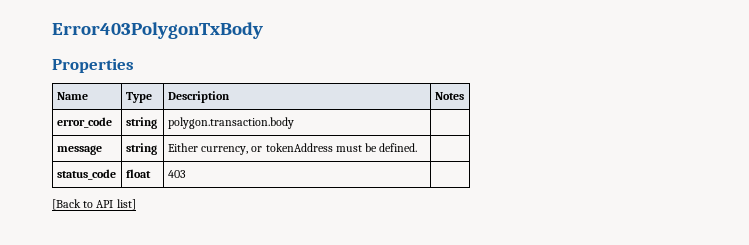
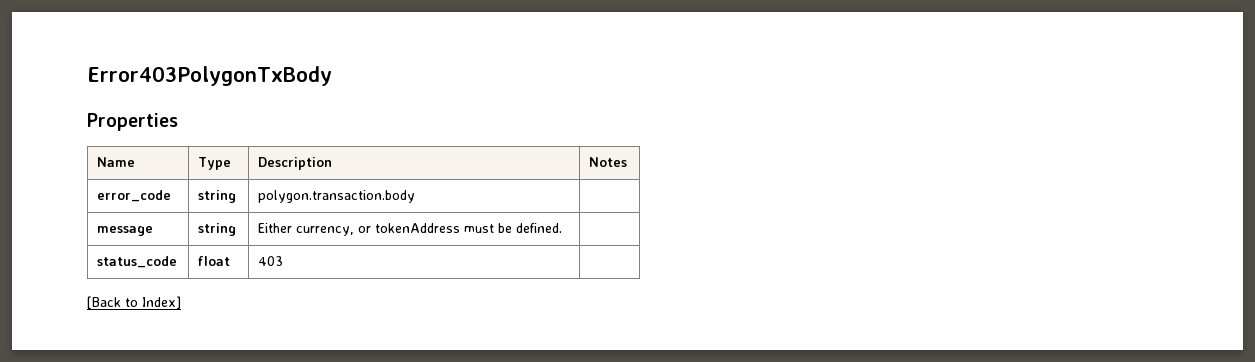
[96,199,136,210] API list] -> [142,296,181,309] Index]

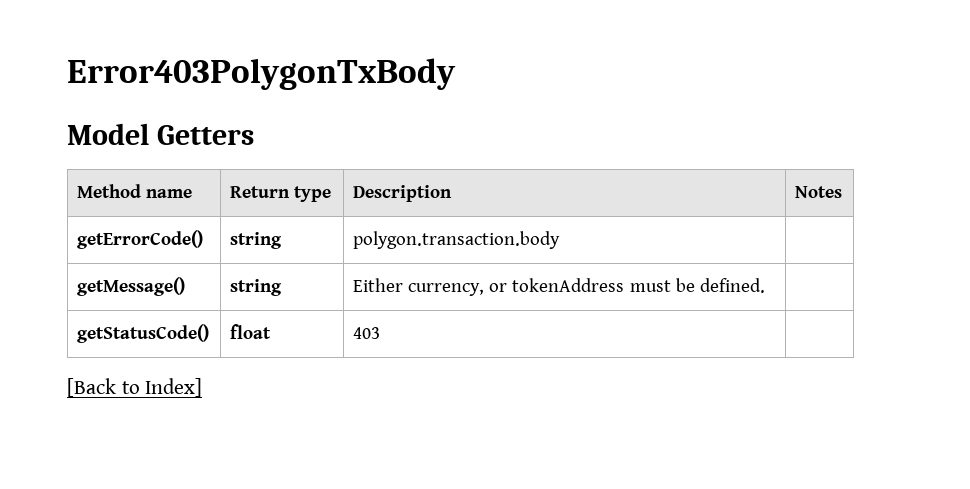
[87,113,178,131] [97,157,136,167] [198,157,232,170] Properties // Name | Type -> [67,123,255,145] [77,184,193,198] [230,186,332,202] Model Getters // Method name | Return type
[97,190,172,202] error_code -> [77,230,204,249] getErrorCode()
[97,226,154,236] message -> [77,277,186,296] getMessage()
[97,256,178,268] status_code -> [77,324,210,343] getStatusCode()

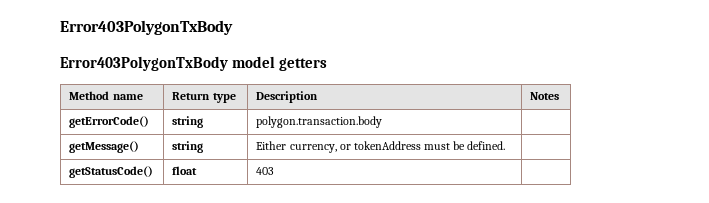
[67,123,255,145] Model Getters -> [60,56,328,71] Error403PolygonTxBody model getters
[67,378,203,397] // [Back to Index] -> (275, 171) none

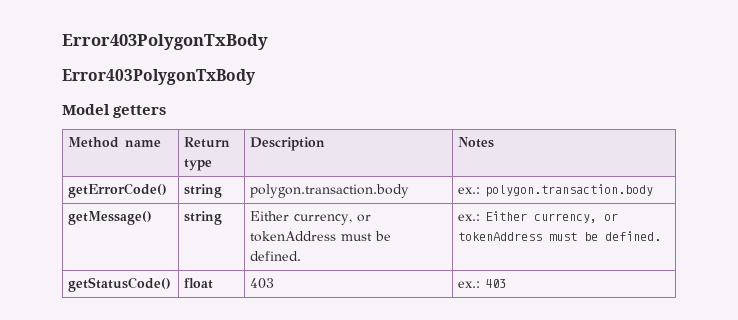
[232,56,276,68] model -> [62,104,110,115] // Model
(383, 122) none -> [458,184,654,197] ex.: polygon.transaction.body
(506, 145) none -> [458,211,619,223] [458,231,662,241] ex.: Either currency, or tokenAddress must be defined.
(275, 171) none -> [458,279,507,288] ex.: 403

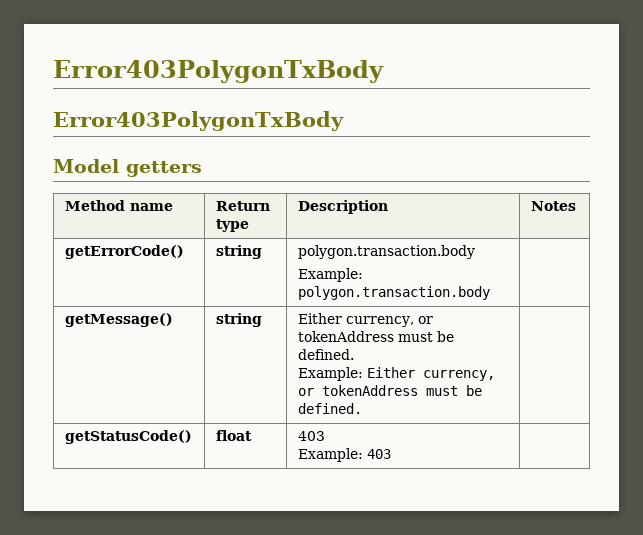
[458,184,654,197] | ex.: polygon.transaction.body -> [297,268,363,282] [297,286,490,300] // Example: polygon.transaction.body |
[458,211,619,223] [458,231,662,241] | ex.: Either currency, or tokenAddress must be defined. -> [297,367,495,381] [297,385,482,396] [297,403,362,414] // Example: Either currency, or tokenAddress must be defined. |
[458,279,507,288] | ex.: 403 -> [297,448,391,462] // Example: 403 |

